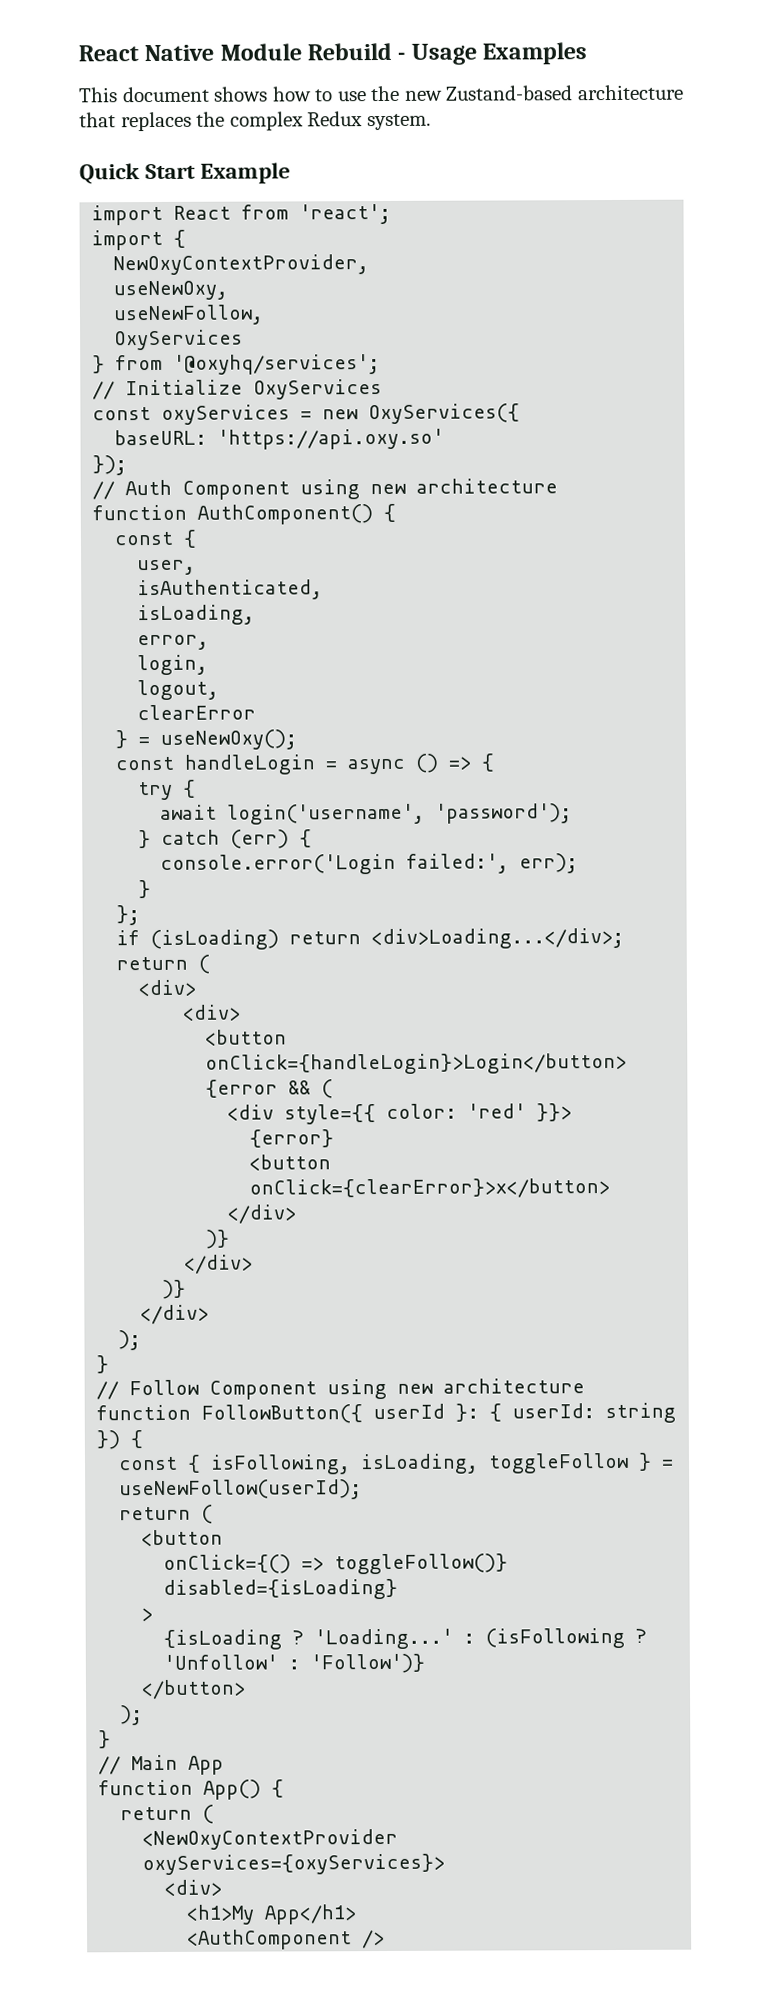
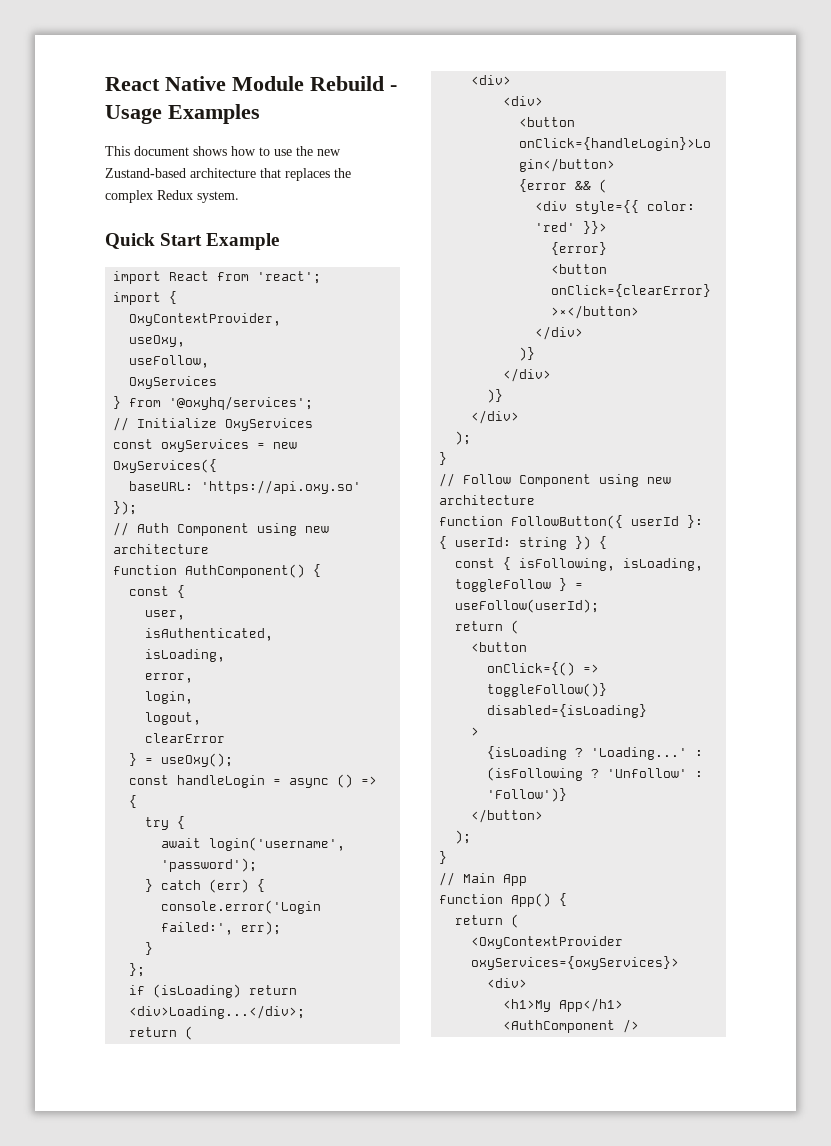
[113,254,370,276] [113,280,229,301] [113,304,265,326] NewOxyContextProvider, // useNewOxy, // useNewFollow, -> [129,313,282,326] [129,335,186,347] [129,355,210,368] OxyContextProvider, // useOxy, // useFollow,
[160,729,298,750] useNewOxy(); -> [161,753,234,767] useOxy();
[119,1479,363,1501] useNewFollow(userId); -> [455,599,600,613] useFollow(userId);
[142,1828,399,1851] <NewOxyContextProvider -> [471,936,624,949] <OxyContextProvider

